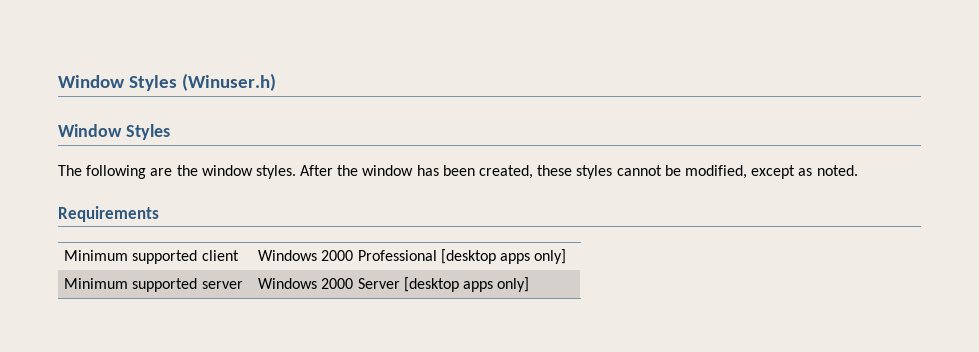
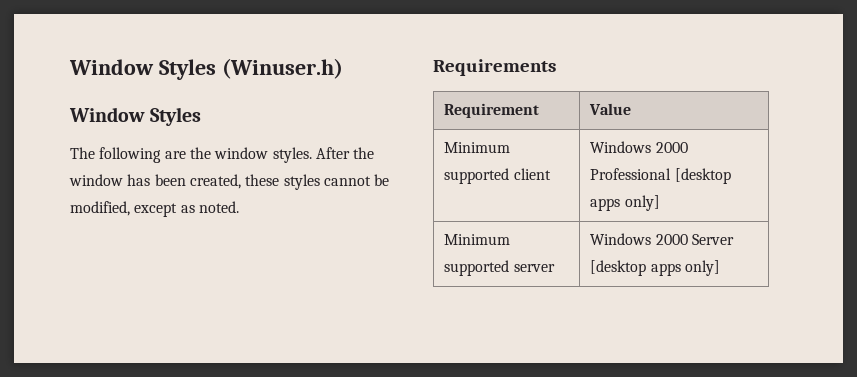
(159, 214) none -> [444,103,540,118] [589,103,632,115] // Requirement | Value

